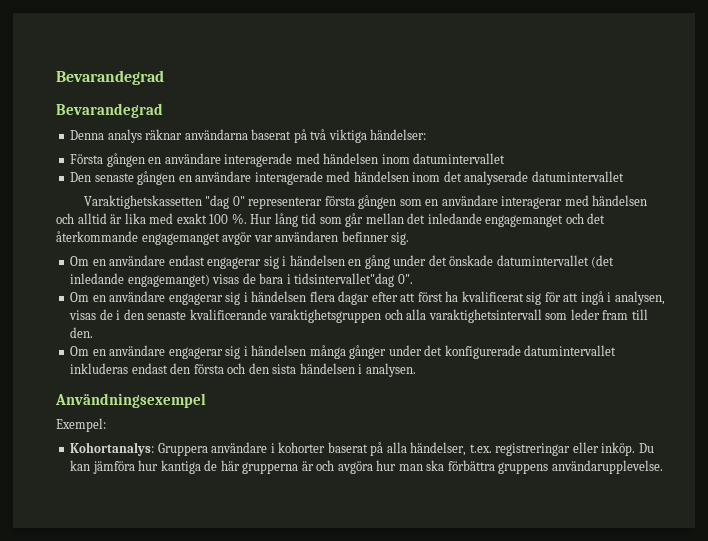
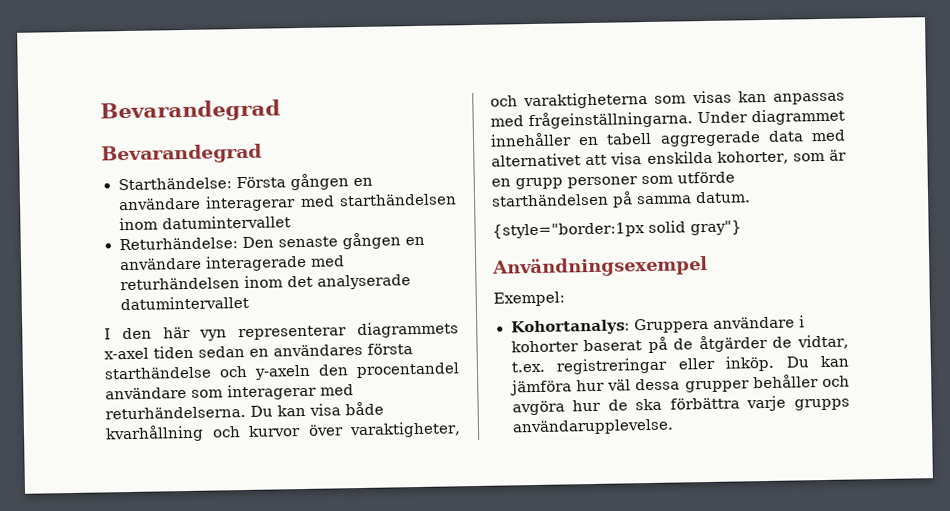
[70,129,427,143] Denna analys räknar användarna baserat på två viktiga händelser: // -> [117,177,232,191] Starthändelse:
[224,153,379,167] interagerade med händelsen -> [205,193,457,212] interagerar med starthändelsen
(506, 158) none -> [118,237,238,251] Returhändelse:
[353,171,409,182] händelsen -> [119,277,240,291] returhändelsen
[83,195,648,209] [56,213,606,227] [56,231,410,245] [70,255,615,269] [70,273,413,287] [70,291,665,305] [69,309,648,323] [70,327,94,338] [70,345,617,359] [70,363,416,377] Varaktighetskassetten "dag 0" representerar första gången som en användare interagerar med händelsen och alltid är lika med exakt 100 %. Hur lång tid som går mellan det inledande engagemanget och det återkommande engagemanget avgör var användaren befinner sig. // Om en användare endast engagerar sig i händelsen en gång under det önskade datumintervallet (det inledande engagemanget) visas de bara i tidsintervallet"dag 0". // Om en användare engagerar sig i händelsen flera dagar efter att först ha kvalificerat sig för att ingå i analysen, visas de i den senaste kvalificerande varaktighetsgruppen och alla varaktighetsintervall som leder fram till den. // Om en användare engagerar sig i händelsen många gånger under det konfigurerade datumintervallet inkluderas endast den första och den sista händelsen i analysen. -> [104,321,459,341] [104,343,413,360] [104,362,460,380] [105,383,354,401] [105,401,384,420] [105,421,462,443] [490,90,845,110] [490,108,845,130] [490,129,846,147] [491,149,847,167] [491,171,735,190] [491,191,751,208] [492,220,742,239] I den här vyn representerar diagrammets x-axel tiden sedan en användares första starthändelse och y-axeln den procentandel användare som interagerar med returhändelserna. Du kan visa både kvarhållning och kurvor över varaktigheter, och varaktigheterna som visas kan anpassas med frågeinställningarna. Under diagrammet innehåller en tabell aggregerade data med alternativet att visa enskilda kohorter, som är en grupp personer som utförde starthändelsen på samma datum. // {style="border:1px solid gray"}
[386,442,467,456] alla händelser, -> [673,334,850,353] de åtgärder de vidtar,
[160,460,314,474] kantiga de här grupperna är -> [607,374,819,393] väl dessa grupper behåller
[398,464,423,471] man -> [607,399,628,411] de
[498,462,549,474] gruppens -> [746,395,850,412] varje grupps

